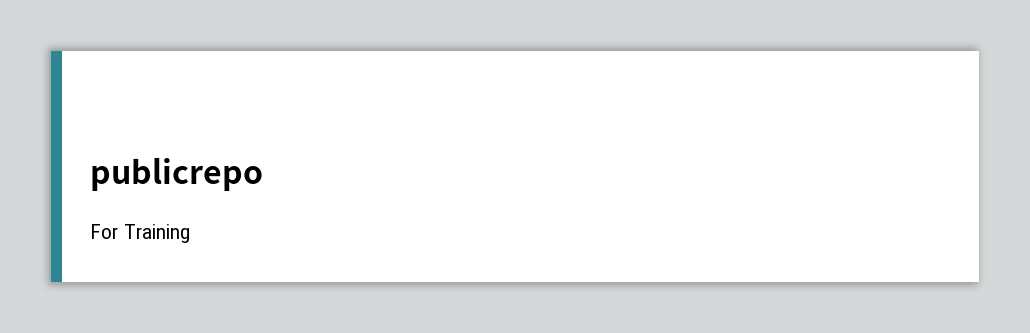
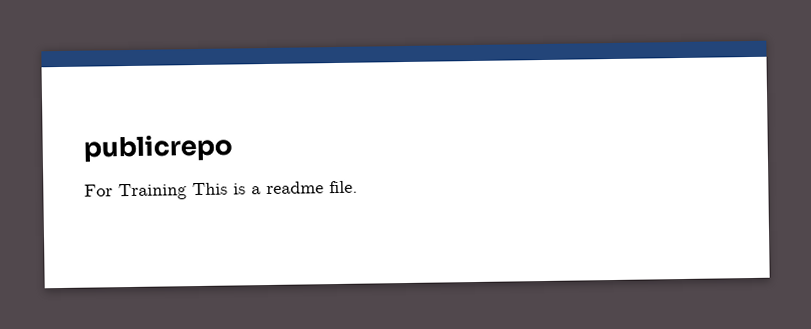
(190, 233) none -> [192,180,358,196] This is a readme file.

